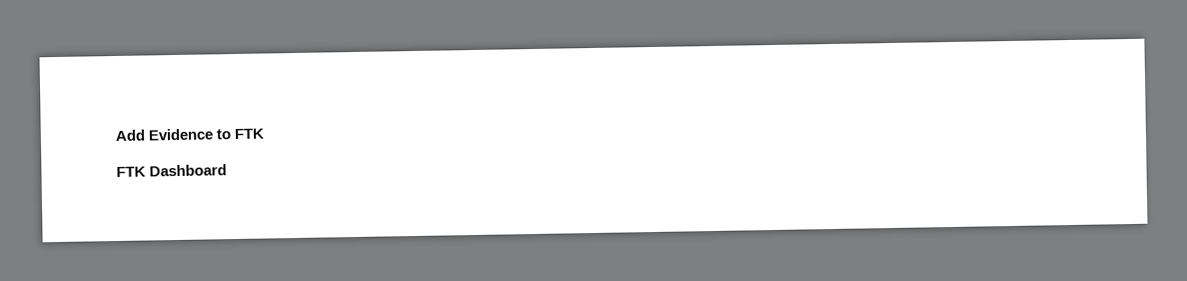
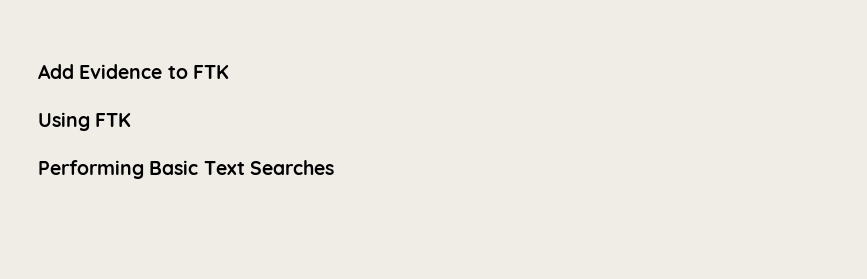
[116,164,228,177] FTK Dashboard -> [38,112,132,131] [38,160,334,179] Using FTK // Performing Basic Text Searches

